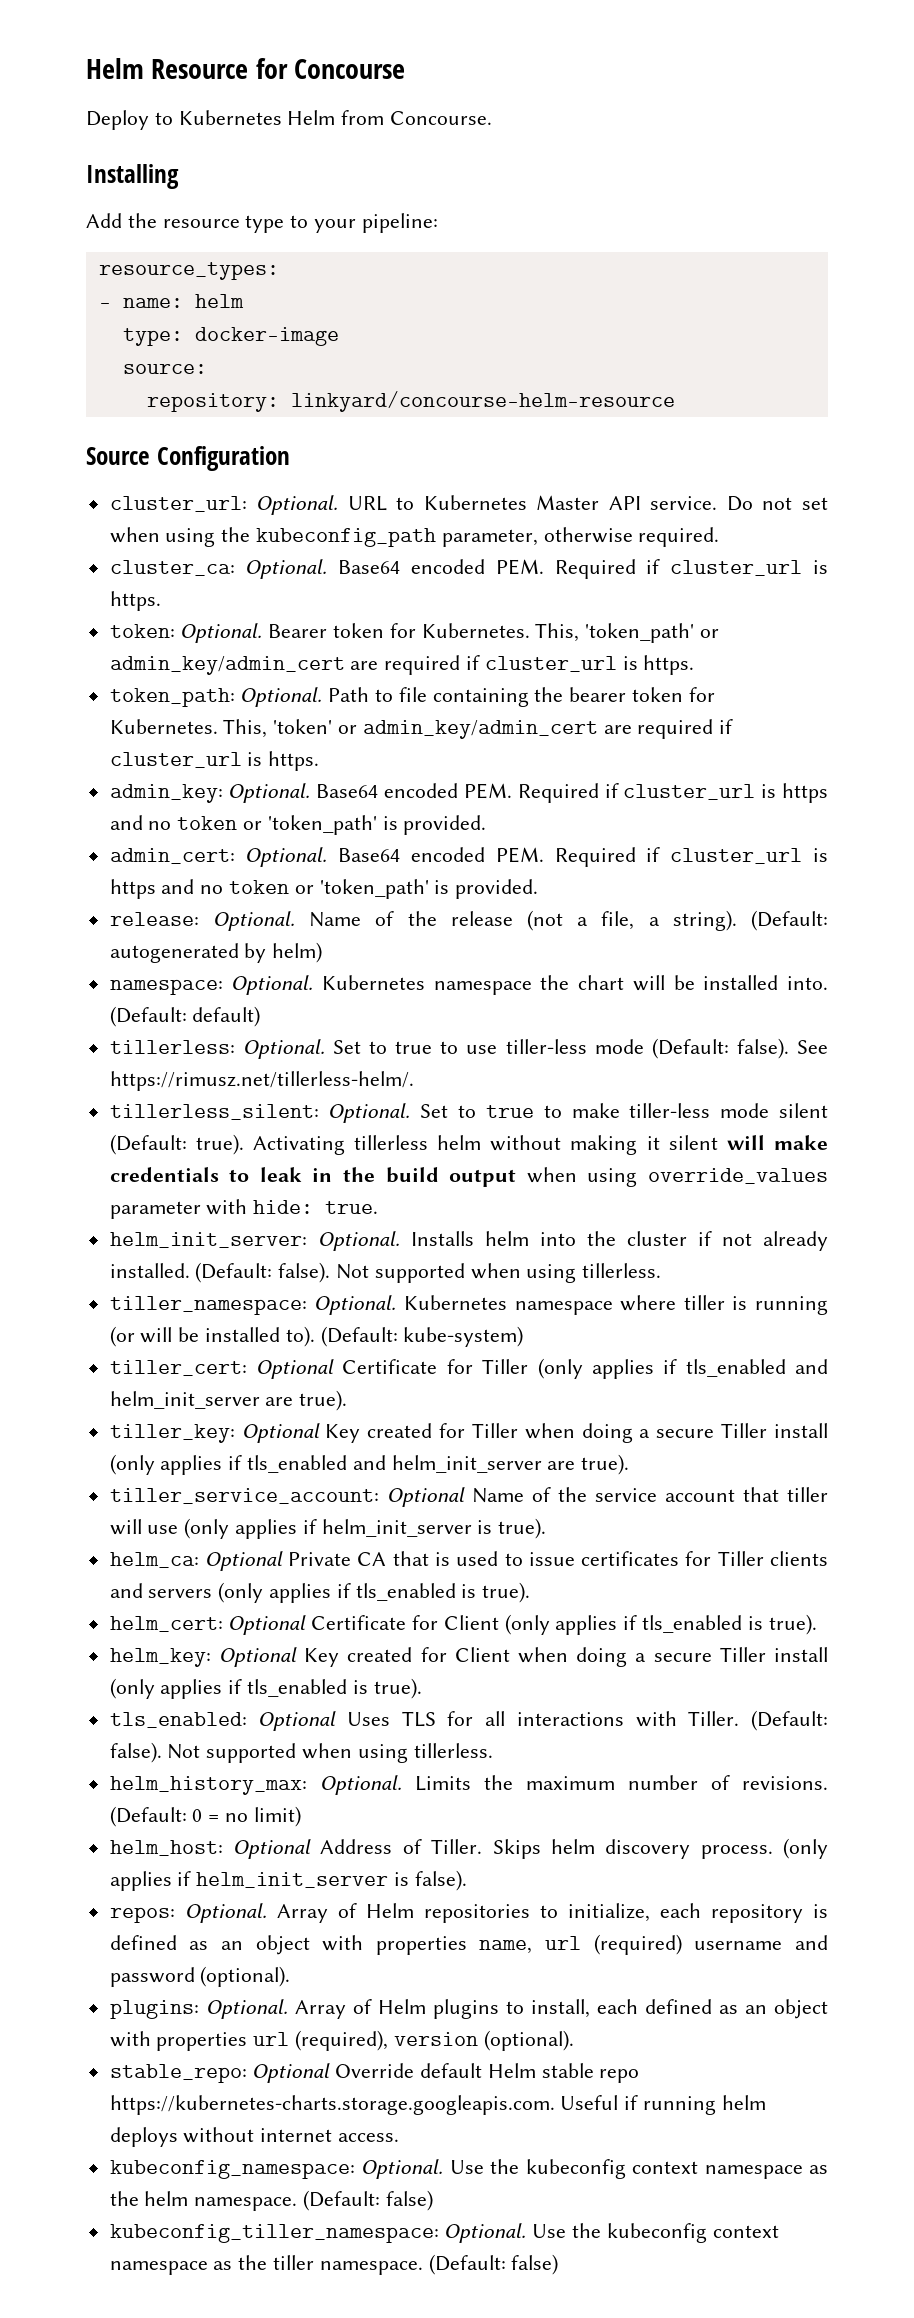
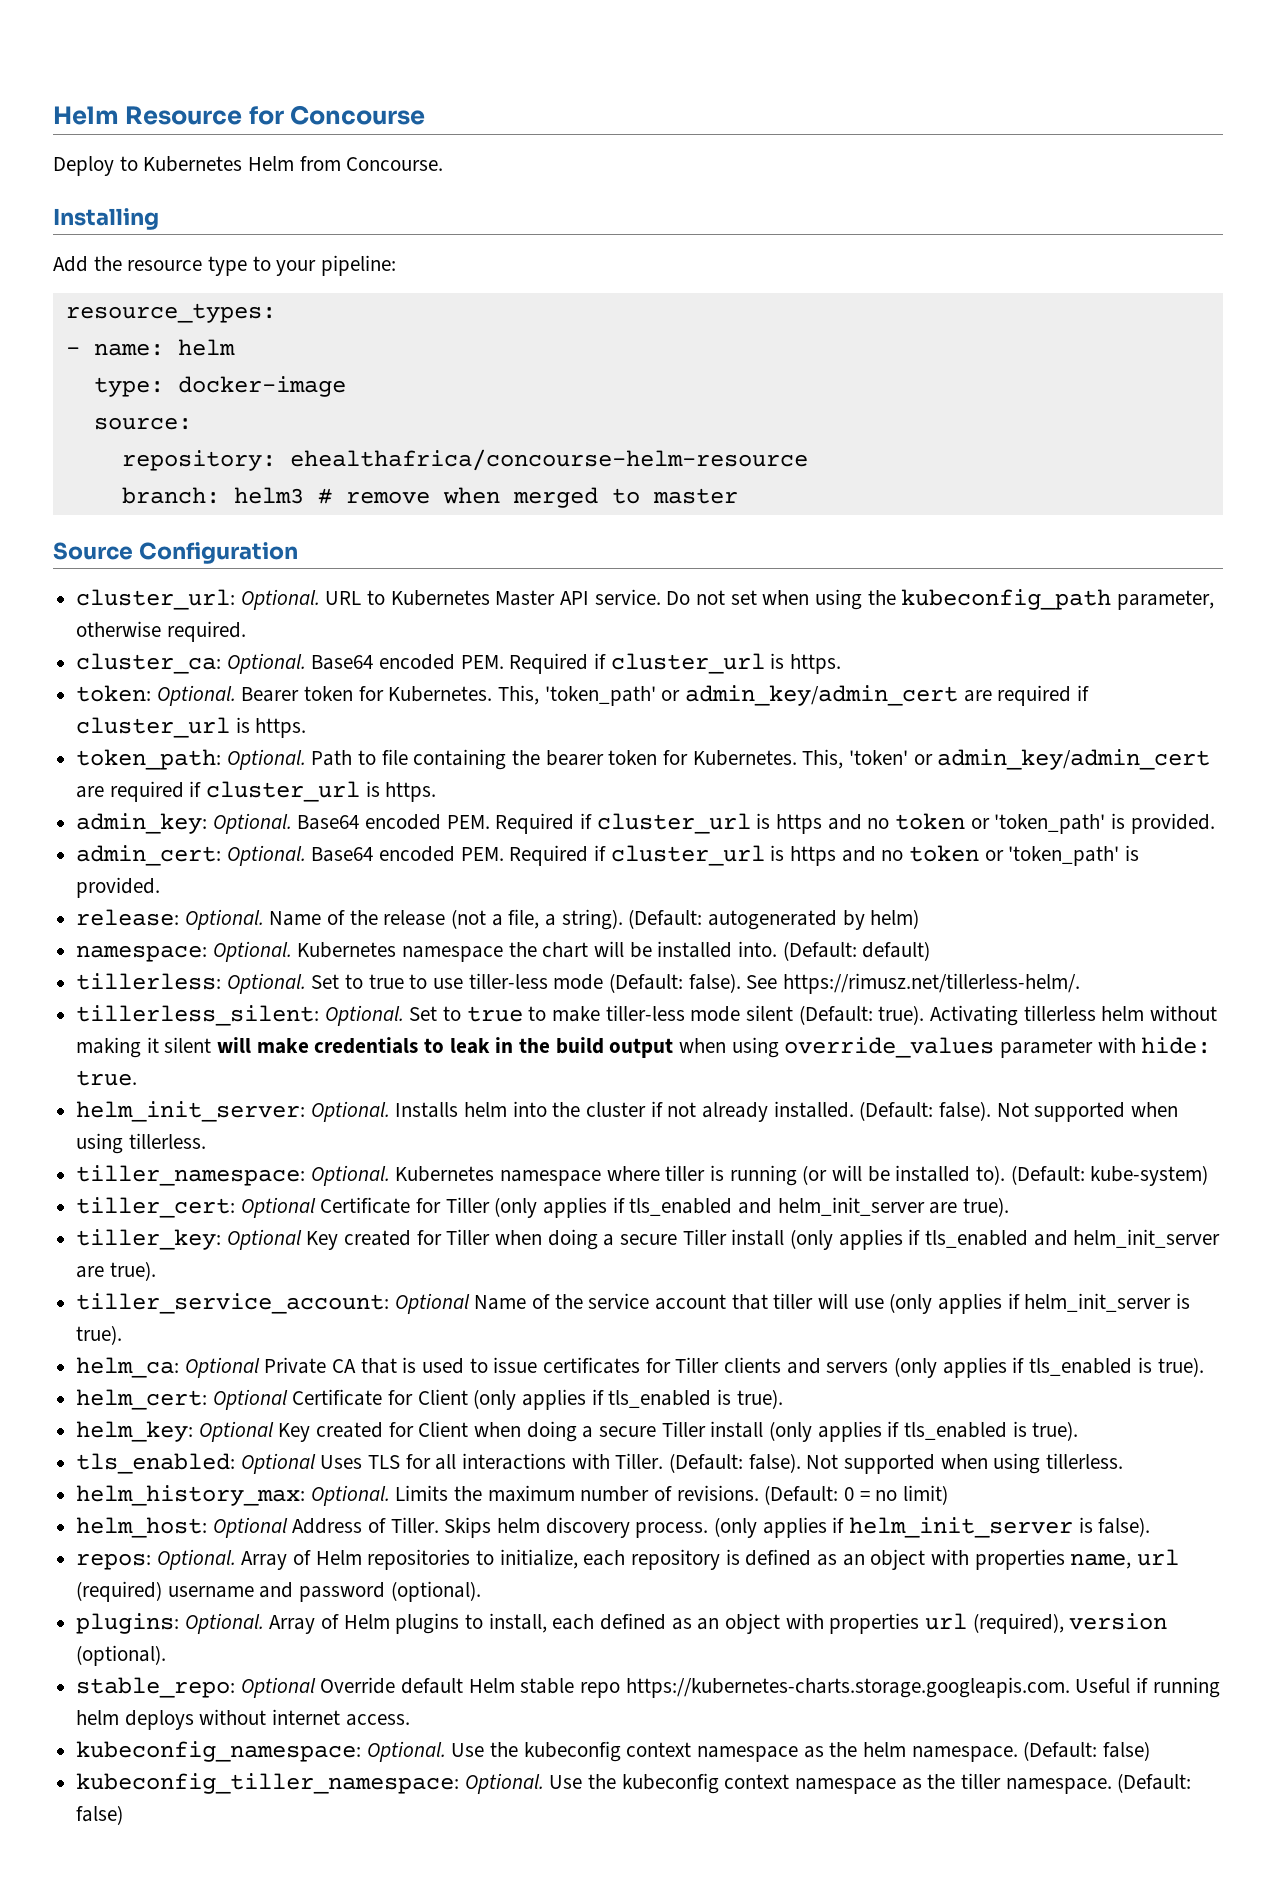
[290,391,675,412] linkyard/concourse-helm-resource -> [289,449,808,471] [121,487,738,508] ehealthafrica/concourse-helm-resource // branch: helm3 # remove when merged to master

